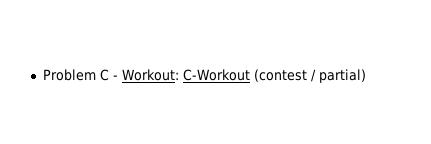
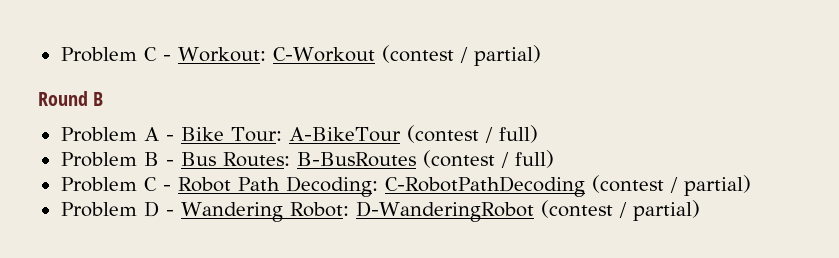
(366, 76) none -> [38,91,104,106] [60,125,538,143] [60,150,554,168] [60,175,751,197] [60,200,700,222] // Round B // Problem A - Bike Tour: A-BikeTour (contest / full) // Problem B - Bus Routes: B-BusRoutes (contest / full) // Problem C - Robot Path Decoding: C-RobotPathDecoding (contest / partial) // Problem D - Wandering Robot: D-WanderingRobot (contest / partial)

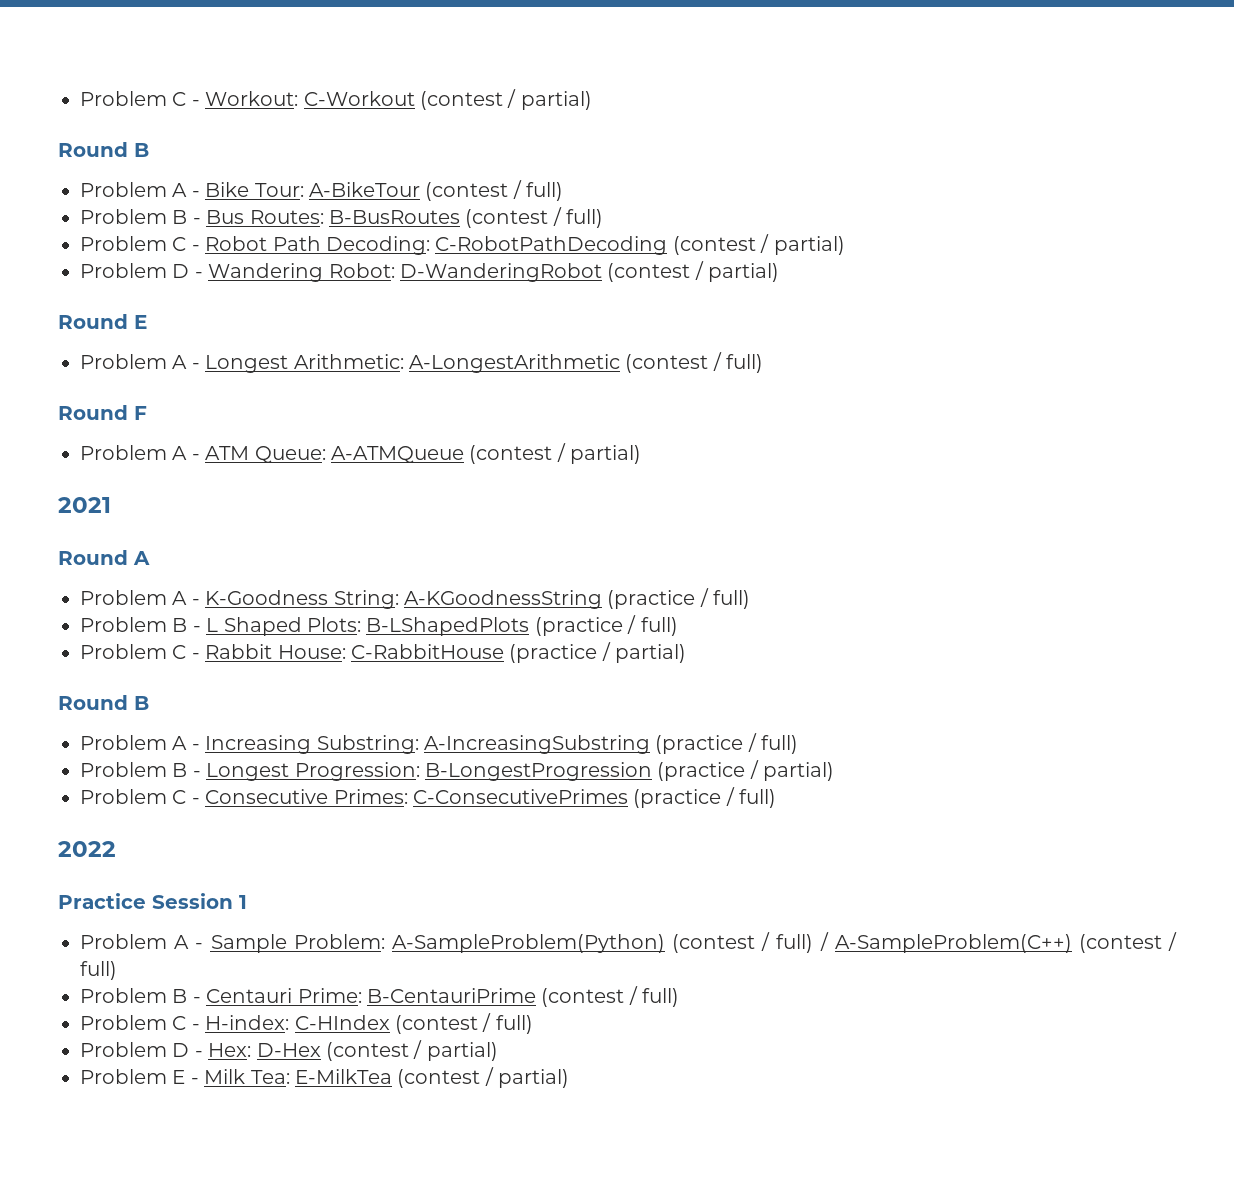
(700, 210) none -> [58,314,147,329] [80,352,764,373] [58,405,147,420] [80,443,642,464] [58,497,111,513] [58,550,150,565] [80,588,751,609] [80,615,678,636] [80,642,687,663] [58,695,149,710] [80,733,799,754] [80,760,835,781] [80,787,777,808] [58,841,116,857] [58,893,247,909] [80,932,1177,953] [80,961,117,980] [80,986,680,1007] [80,1013,533,1034] [80,1040,498,1061] [80,1067,570,1088] // Round E // Problem A - Longest Arithmetic: A-LongestArithmetic (contest / full) // Round F // Problem A - ATM Queue: A-ATMQueue (contest / partial) // 2021 // Round A // Problem A - K-Goodness String: A-KGoodnessString (practice / full) // Problem B - L Shaped Plots: B-LShapedPlots (practice / full) // Problem C - Rabbit House: C-RabbitHouse (practice / partial) // Round B // Problem A - Increasing Substring: A-IncreasingSubstring (practice / full) // Problem B - Longest Progression: B-LongestProgression (practice / partial) // Problem C - Consecutive Primes: C-ConsecutivePrimes (practice / full) // 2022 // Practice Session 1 // Problem A - Sample Problem: A-SampleProblem(Python) (contest / full) / A-SampleProblem(C++) (contest / full) // Problem B - Centauri Prime: B-CentauriPrime (contest / full) // Problem C - H-index: C-HIndex (contest / full) // Problem D - Hex: D-Hex (contest / partial) // Problem E - Milk Tea: E-MilkTea (contest / partial)

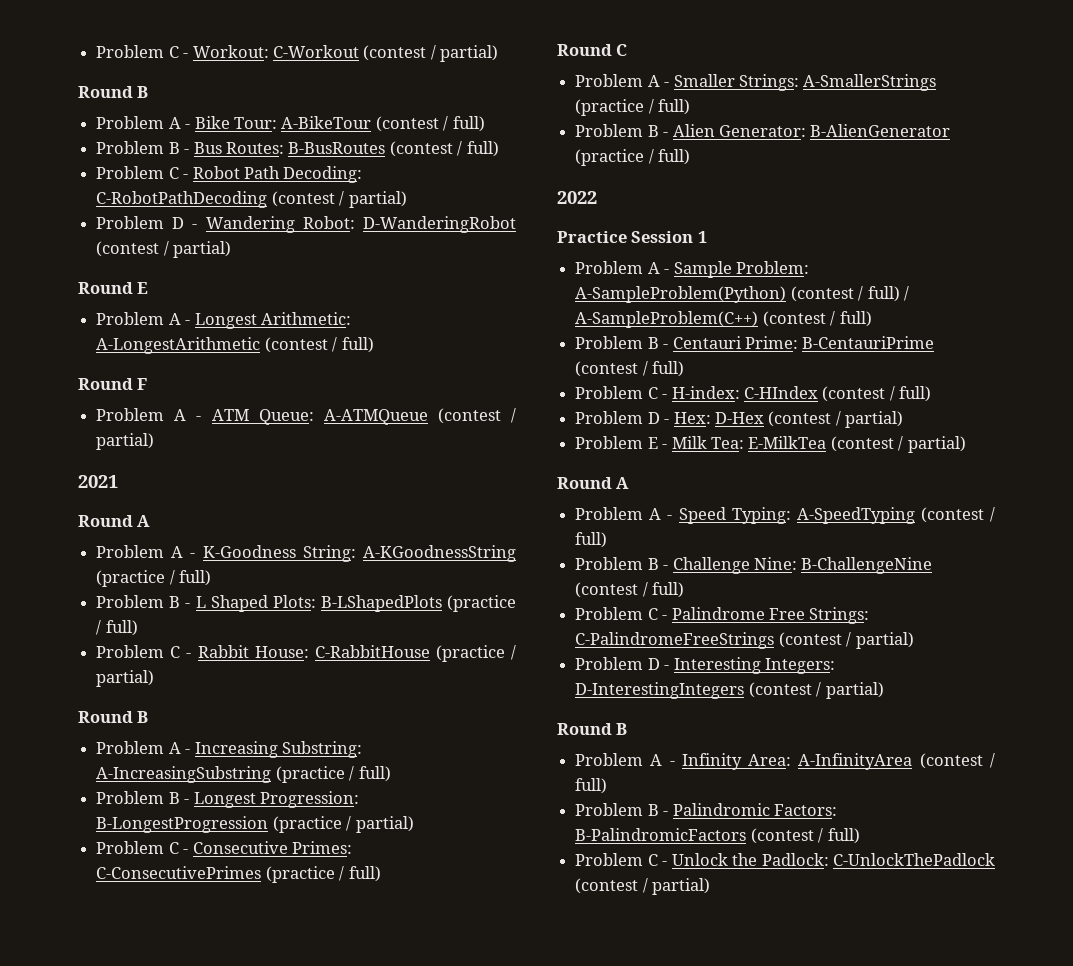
(777, 798) none -> [557,44,628,56] [575,74,937,91] [575,99,691,116] [575,124,951,137] [575,149,691,166] // Round C // Problem A - Smaller Strings: A-SmallerStrings (practice / full) // Problem B - Alien Generator: B-AlienGenerator (practice / full)
(570, 1078) none -> [557,477,630,489] [575,507,995,524] [575,532,608,548] [575,557,933,574] [575,582,685,598] [575,607,870,624] [575,632,914,649] [575,657,835,674] [575,682,884,699] [557,723,628,735] [575,753,995,770] [575,778,608,794] [575,803,837,816] [575,828,860,844] [575,853,995,866] [575,878,711,895] // Round A // Problem A - Speed Typing: A-SpeedTyping (contest / full) // Problem B - Challenge Nine: B-ChallengeNine (contest / full) // Problem C - Palindrome Free Strings: C-PalindromeFreeStrings (contest / partial) // Problem D - Interesting Integers: D-InterestingIntegers (contest / partial) // Round B // Problem A - Infinity Area: A-InfinityArea (contest / full) // Problem B - Palindromic Factors: B-PalindromicFactors (contest / full) // Problem C - Unlock the Padlock: C-UnlockThePadlock (contest / partial)

